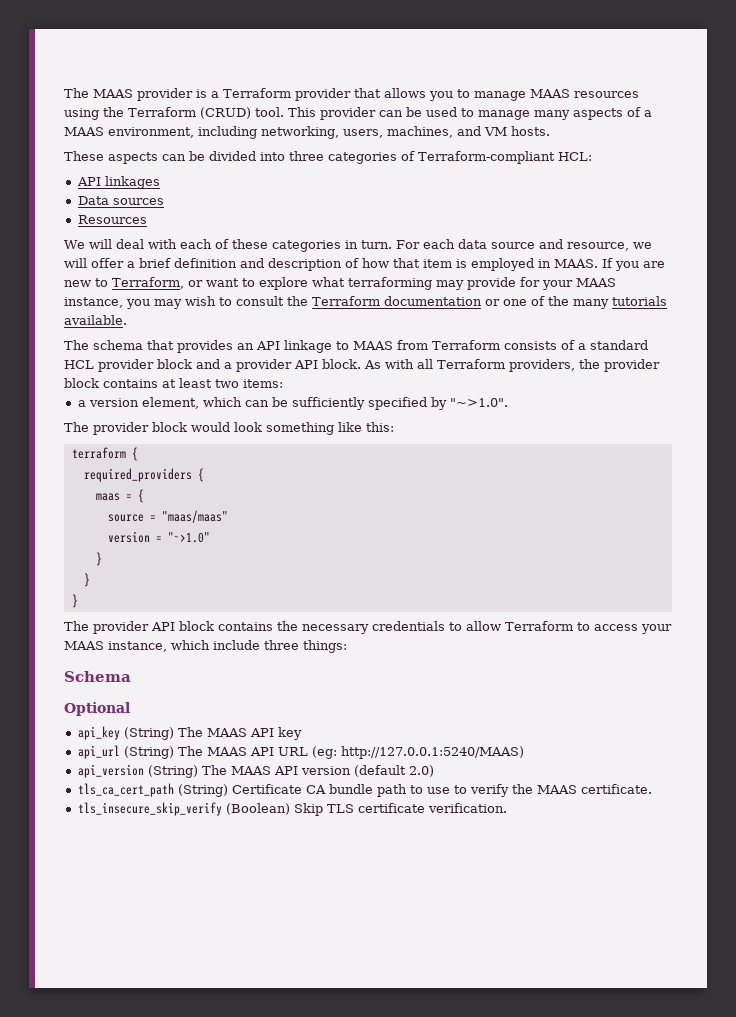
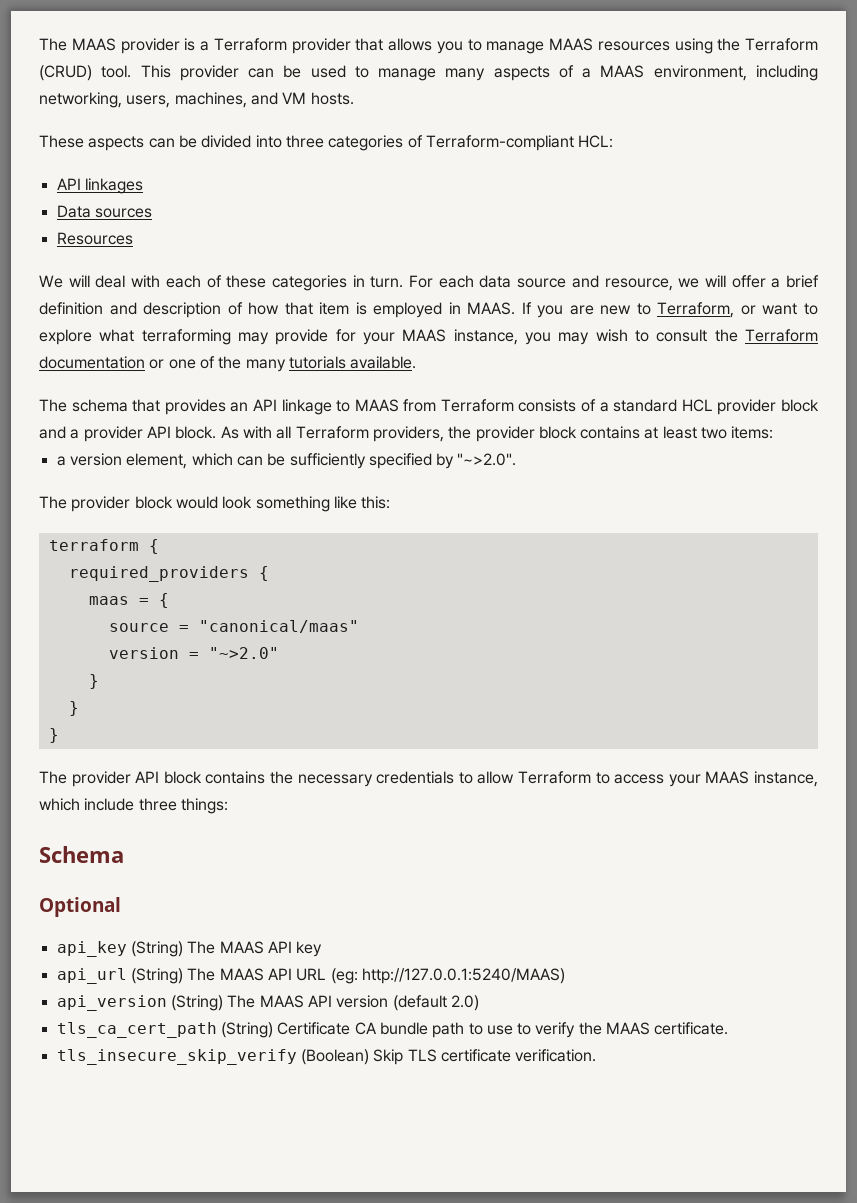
[449,398,508,407] "~>1.0". -> [457,453,517,466] "~>2.0".
[161,510,228,523] "maas/maas" -> [198,620,359,633] "canonical/maas"
[167,532,210,543] "~>1.0" -> [208,647,279,659] "~>2.0"

